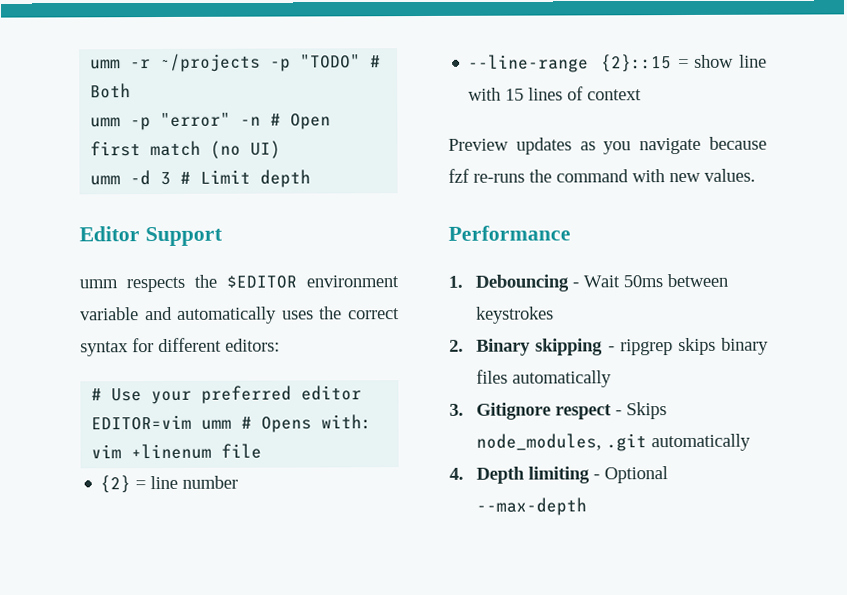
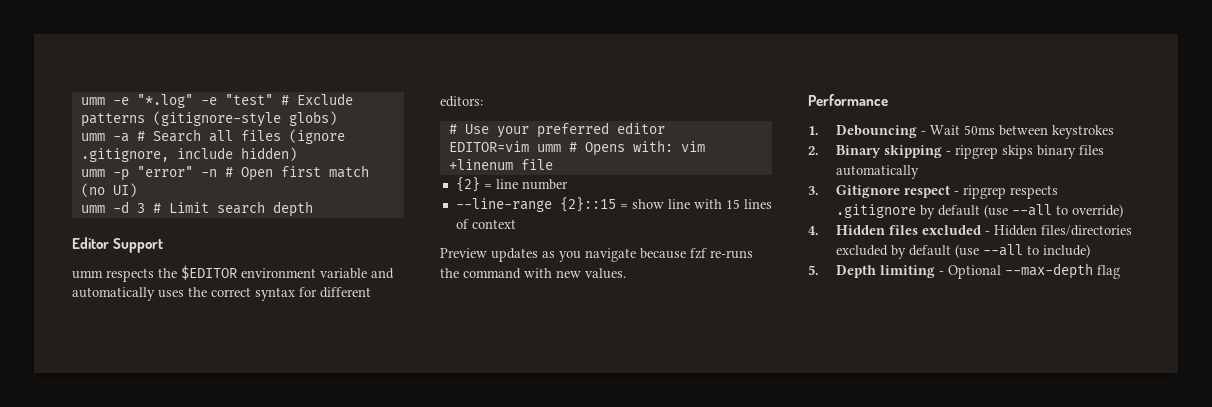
[90,53,382,73] [90,83,132,99] umm -r ~/projects -p "TODO" # Both -> [80,93,353,108] [80,111,337,127] [80,129,345,144] [80,147,297,162] umm -e "*.log" -e "test" # Exclude patterns (gitignore-style globs) // umm -a # Search all files (ignore .gitignore, include hidden)
(252, 176) none -> [216,201,265,214] search
[626,402,668,420] [476,433,752,452] [449,467,464,480] Skips node_modules, .git automatically // 4. -> [962,185,1058,199] [835,204,1123,219] [808,225,1132,236] [835,244,1090,259] [808,265,819,275] ripgrep respects .gitignore by default (use --all to override) // 4. Hidden files excluded - Hidden files/directories excluded by default (use --all to include) // 5.
(588, 506) none -> [1096,265,1120,279] flag

